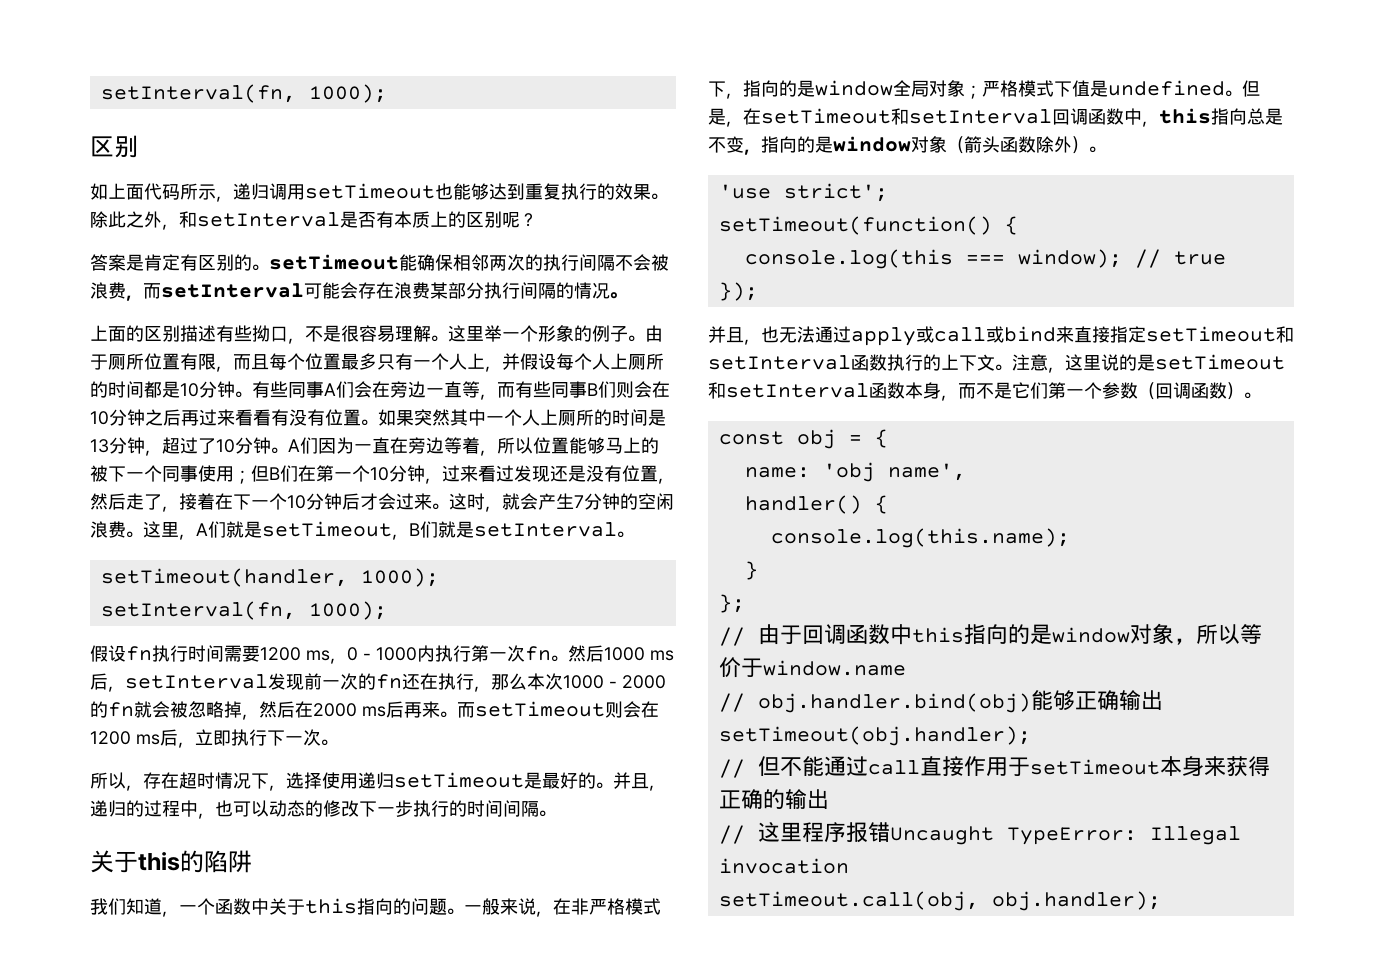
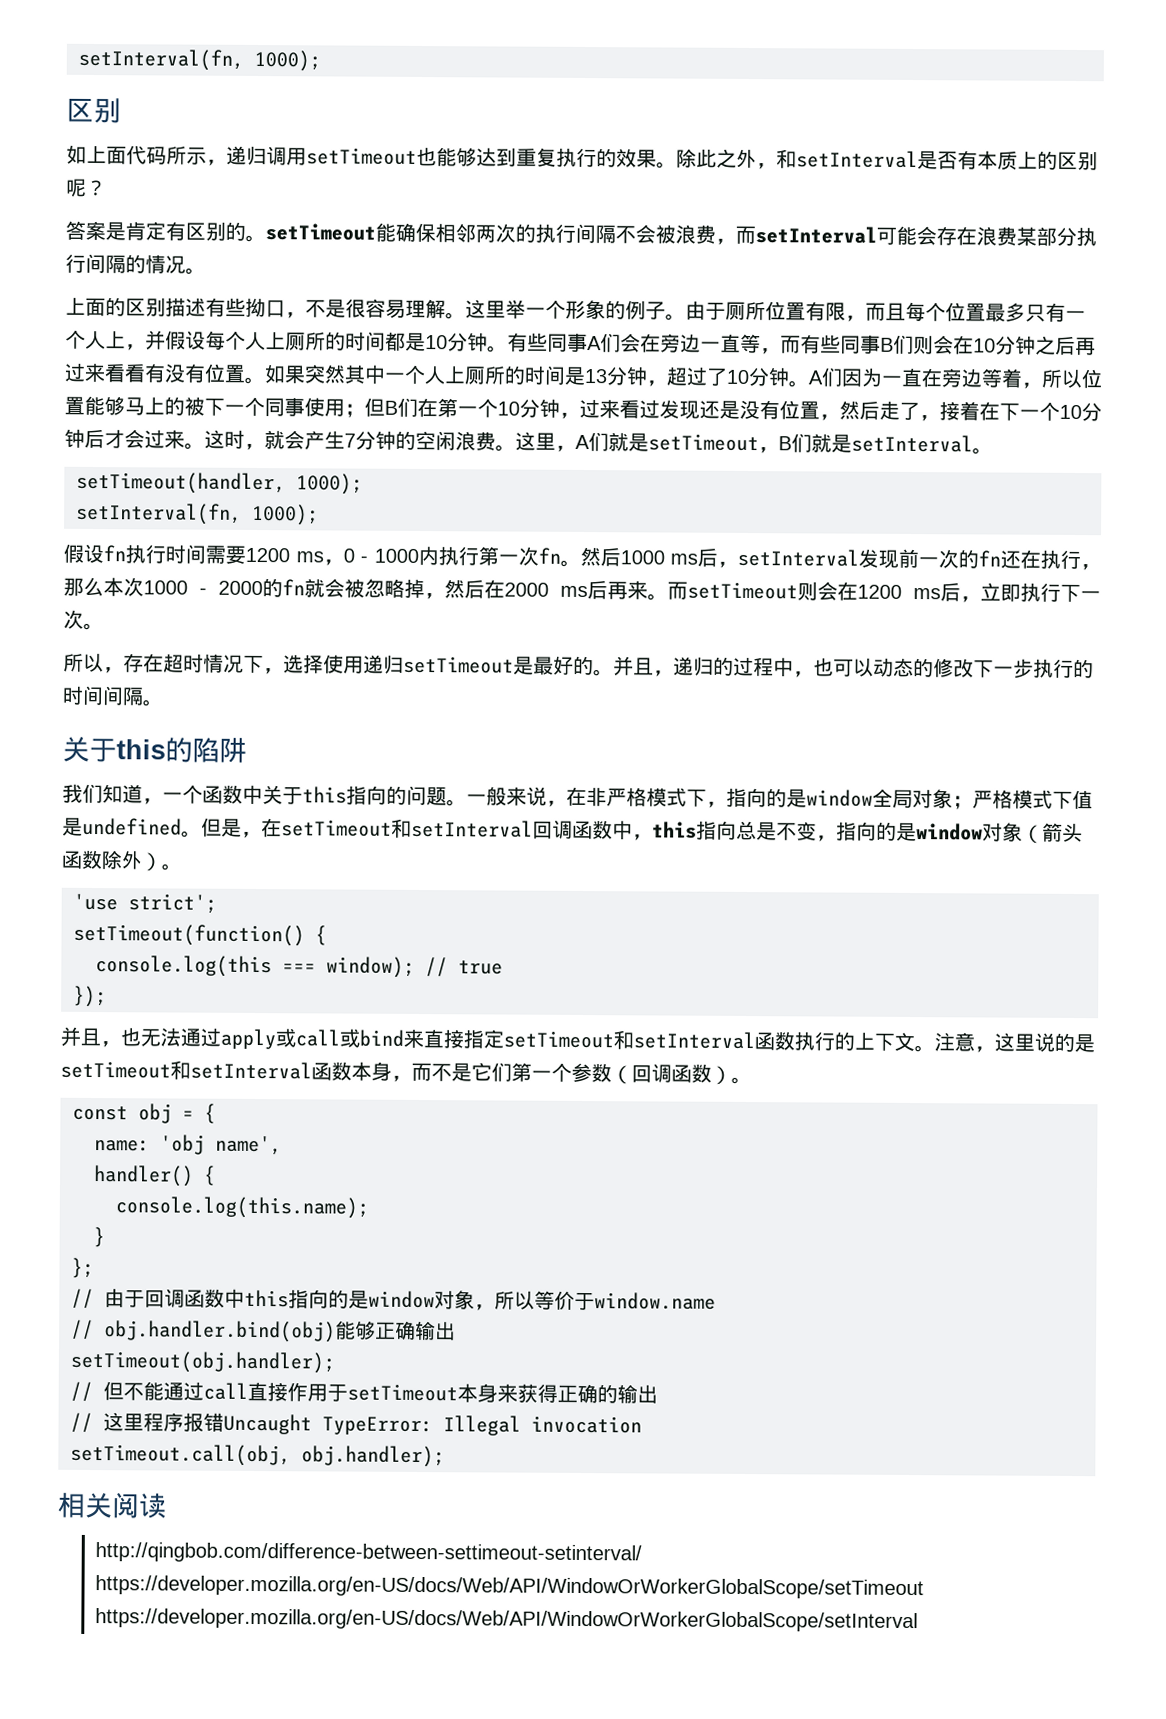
(1161, 901) none -> [57,1492,167,1519] [95,1542,643,1565] [95,1575,925,1600] [95,1608,919,1633] // 相关阅读 // http://qingbob.com/difference-between-settimeout-setinterval/ https://developer.mozilla.org/en-US/docs/Web/API/WindowOrWorkerGlobalScope/setTimeout https://developer.mozilla.org/en-US/docs/Web/API/WindowOrWorkerGlobalScope/setInterval

